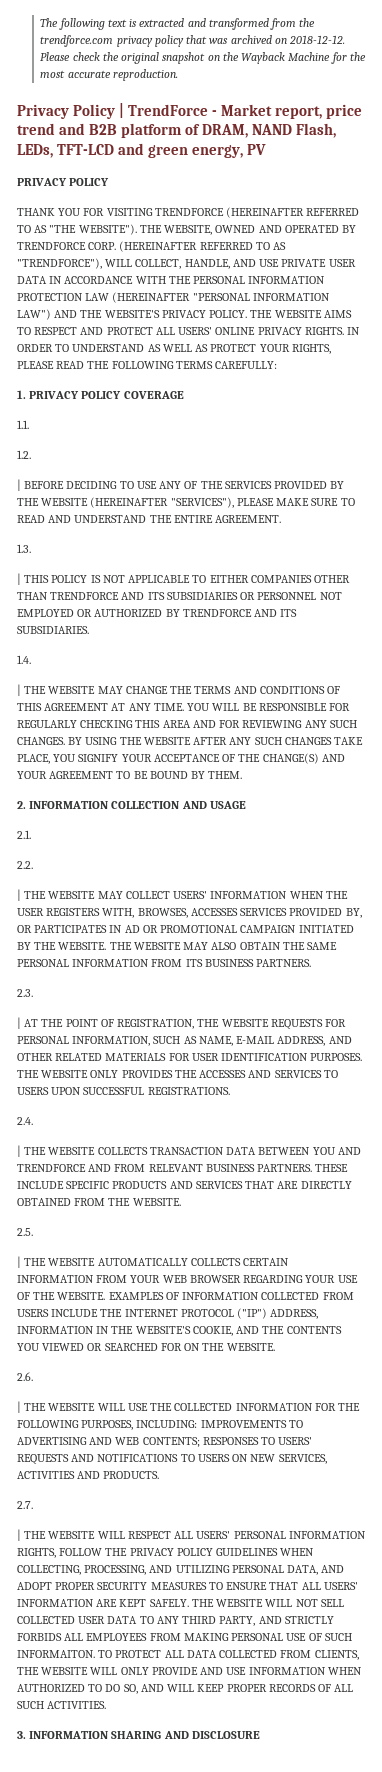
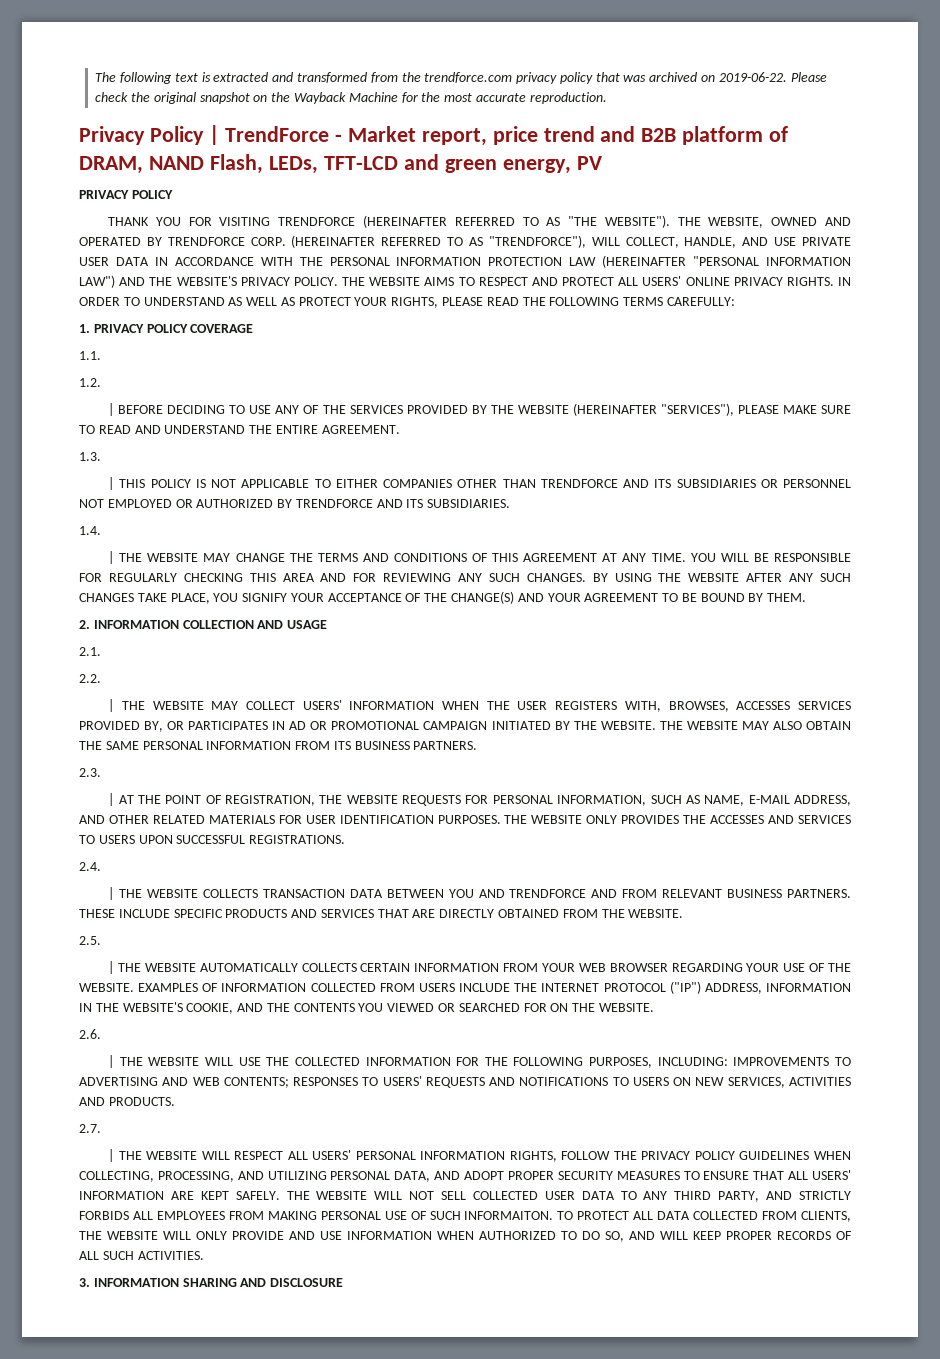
[289,35,346,44] 2018-12-12. -> [718,72,787,82] 2019-06-22.

